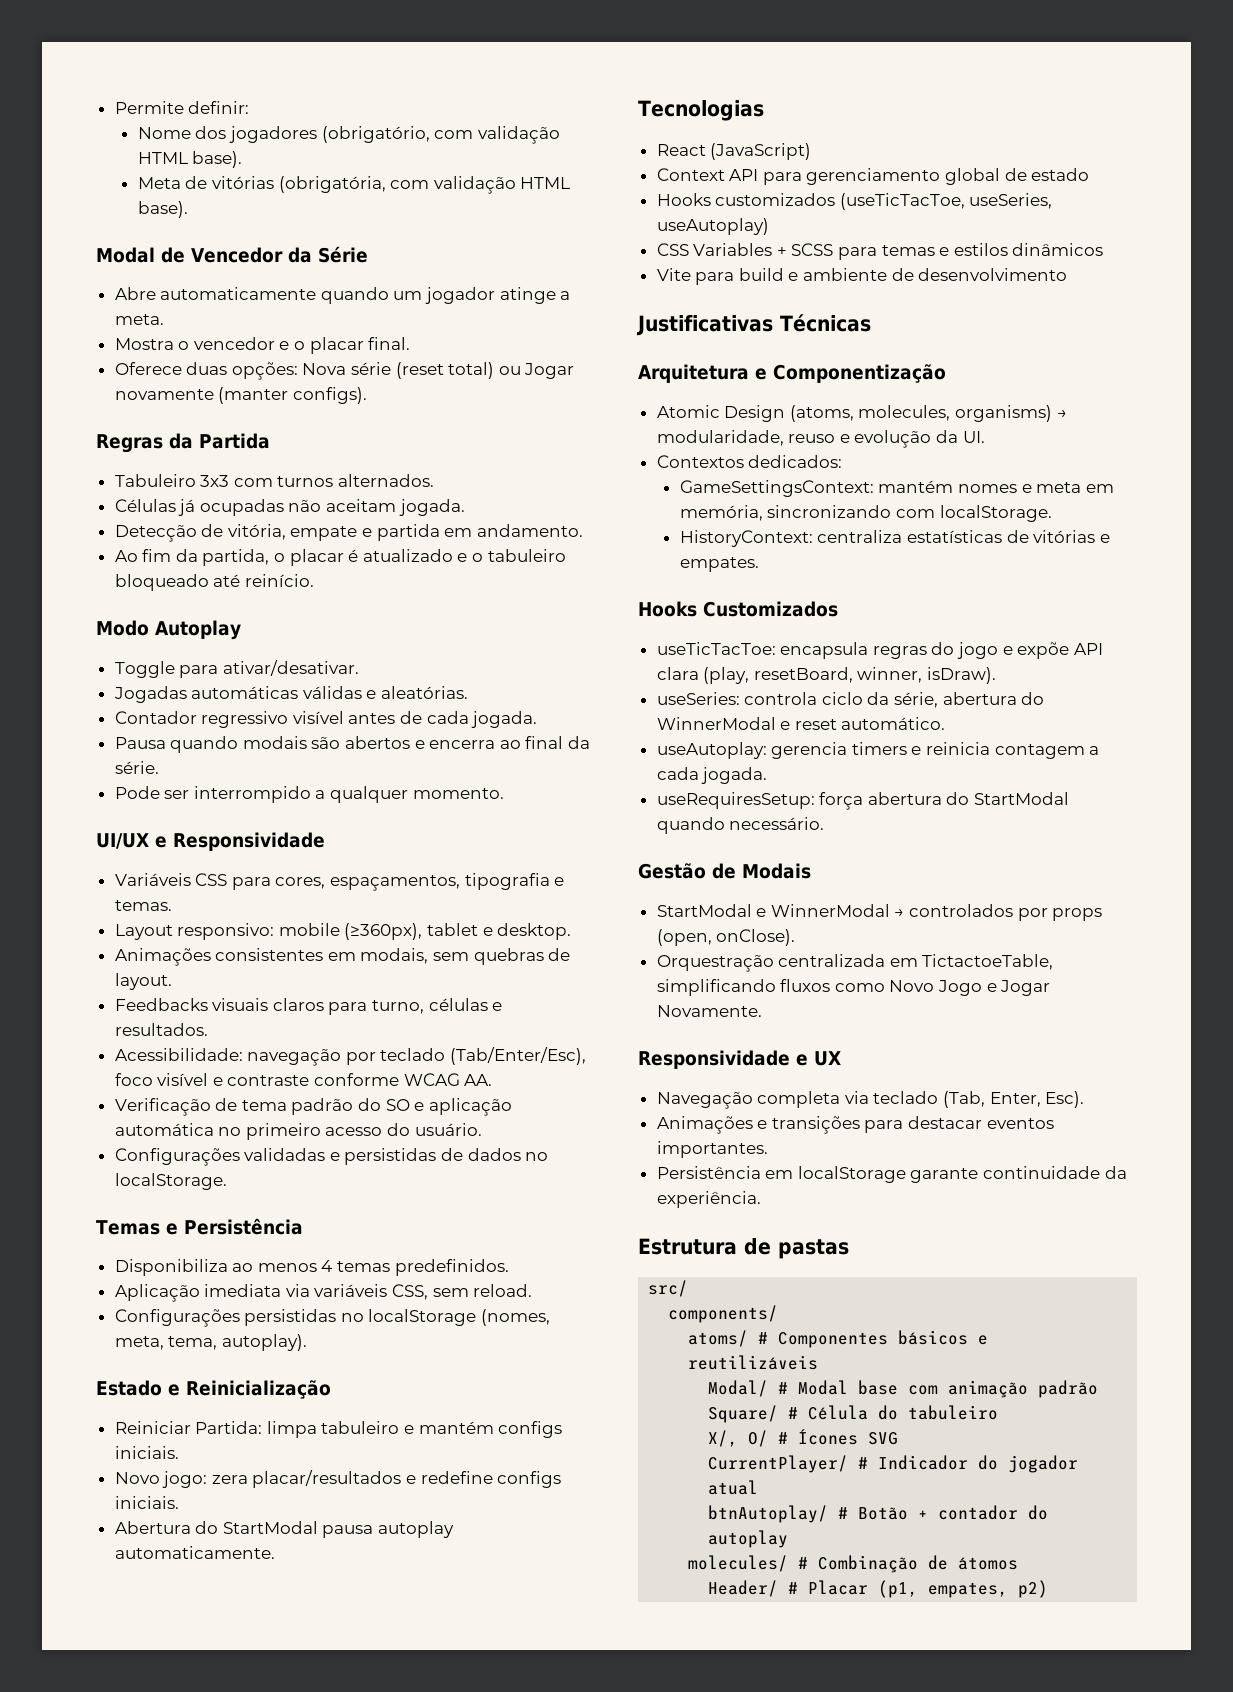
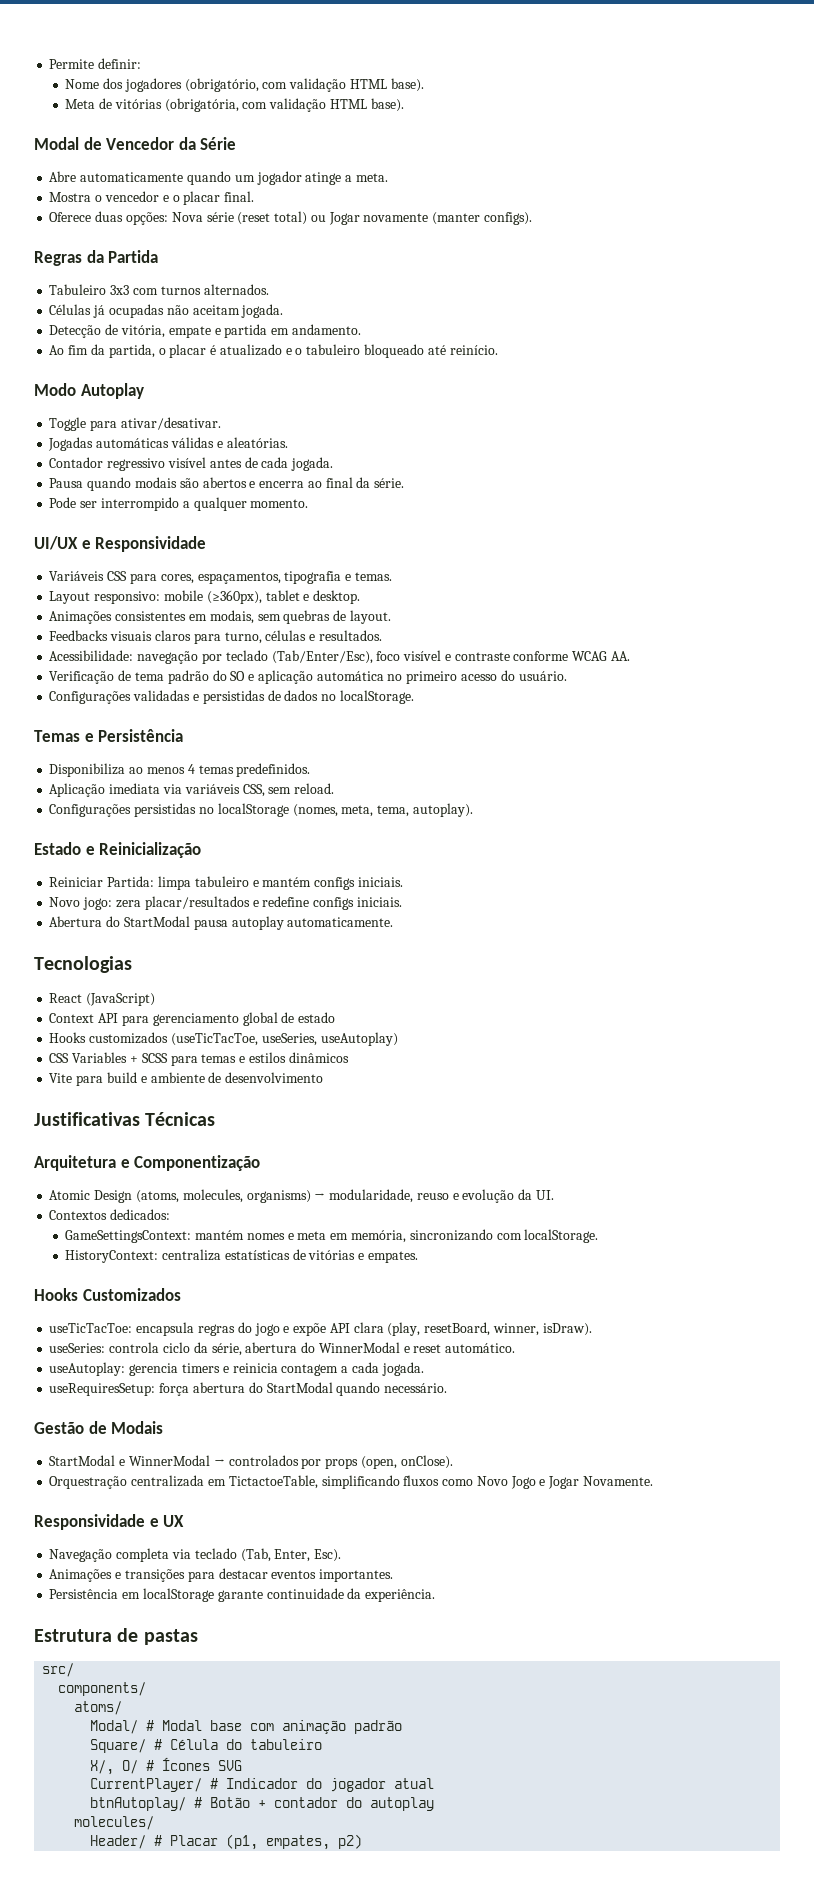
[758,1330,989,1348] [688,1355,819,1370] # Componentes básicos e reutilizáveis -> (123, 1708) none
[798,1555,1019,1573] # Combinação de átomos -> (155, 1823) none

